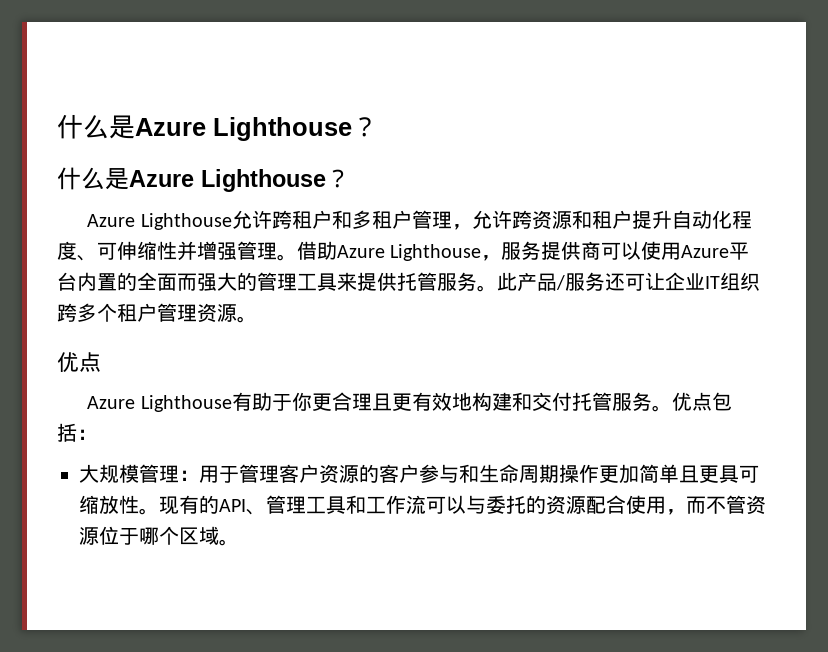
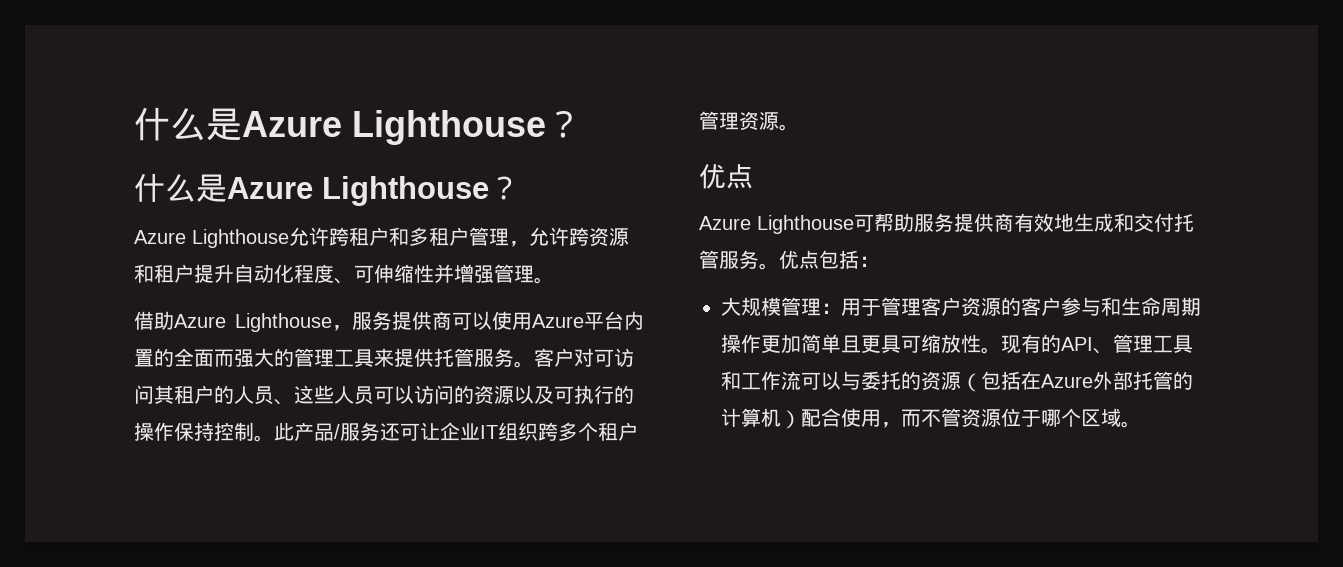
(297, 257) none -> (554, 280) //
(497, 288) none -> [534,348,634,367] [134,385,634,405] [134,422,274,442] 客户对可访问其租户的人员、这些人员可以访问的资源以及可执行的操作保持控制。
[231,392,512,411] 有助于你更合理且更有效地构建 -> [854,213,1114,232] 可帮助服务提供商有效地生成
(586, 505) none -> [961,371,1193,392] [721,408,801,429] （包括在Azure外部托管的计算机）

